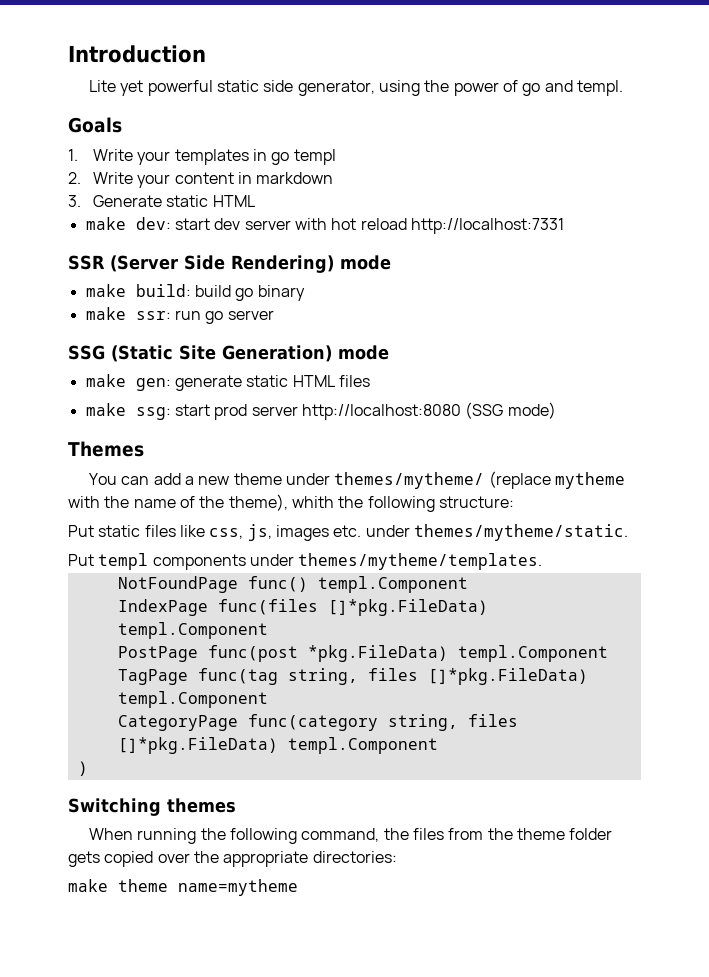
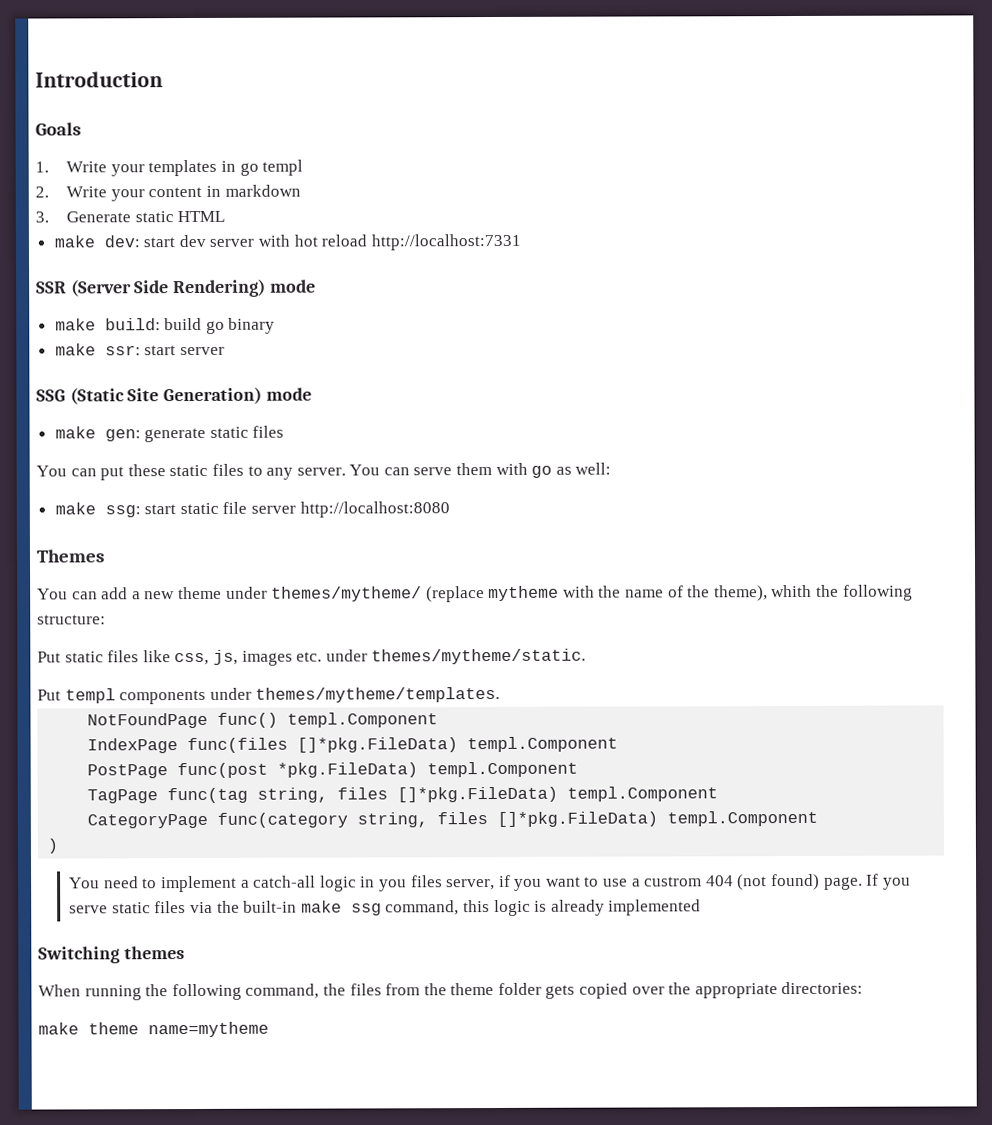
[89,80,623,96] // Lite yet powerful static side generator, using the power of go and templ. -> (163, 79) none
[174,310,224,324] run go -> [144,345,177,356] start
[292,375,370,387] HTML files -> [252,425,285,438] [36,462,612,481] files // You can put these static files to any server. You can serve them with go as well:
[214,404,248,420] prod -> [179,501,248,515] static file
[465,402,556,419] (SSG mode) -> (450, 509) none
(88, 768) none -> [69,873,911,893] [69,899,702,917] // You need to implement a catch-all logic in you files server, if you want to use a custrom 404 (not found) page. If you serve static files via the built-in make ssg command, this logic is already implemented

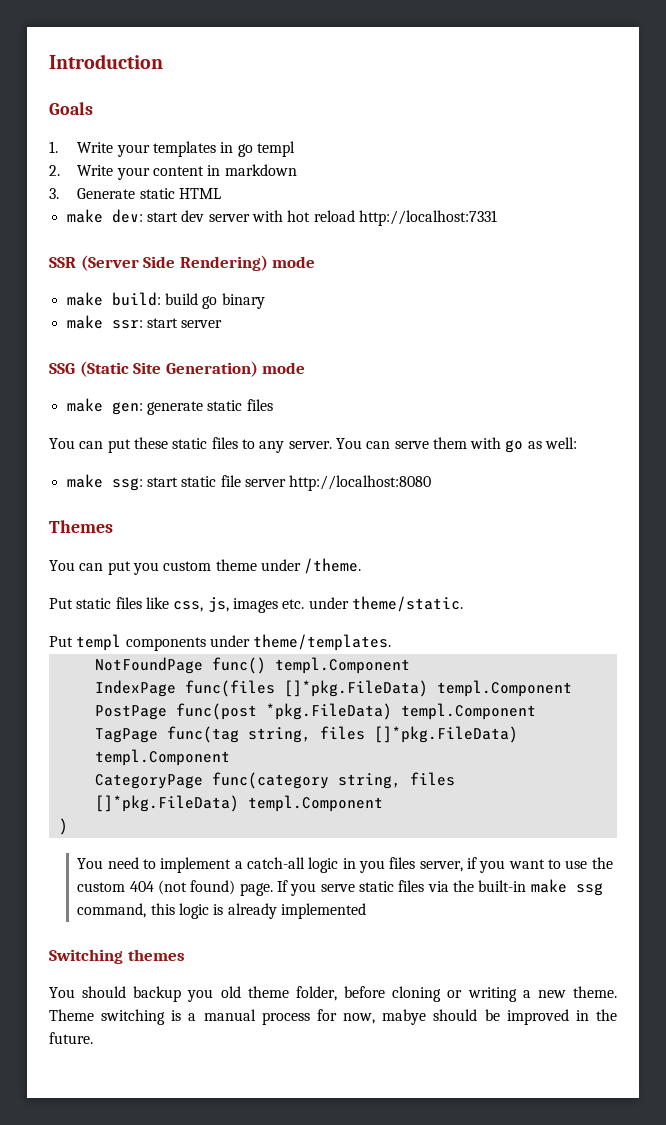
[101,584,913,603] [37,614,106,625] add a new theme under themes/mytheme/ (replace mytheme with the name of the theme), whith the following structure: -> [107,558,362,575] put you custom theme under /theme.
[371,648,587,665] themes/mytheme/static. -> [351,596,463,612] theme/static.
[255,686,501,703] themes/mytheme/templates. -> [253,634,392,651] theme/templates.
[631,876,703,887] a custrom -> [591,857,613,869] [77,882,126,892] the custom
[38,981,864,1001] [38,1021,269,1038] When running the following command, the files from the theme folder gets copied over the appropriate directories: // make theme name=mytheme -> [49,986,617,1002] [49,1009,617,1025] [49,1032,93,1044] You should backup you old theme folder, before cloning or writing a new theme. Theme switching is a manual process for now, mabye should be improved in the future.

